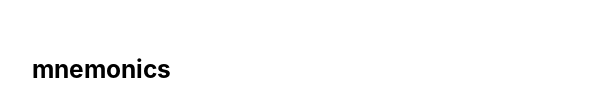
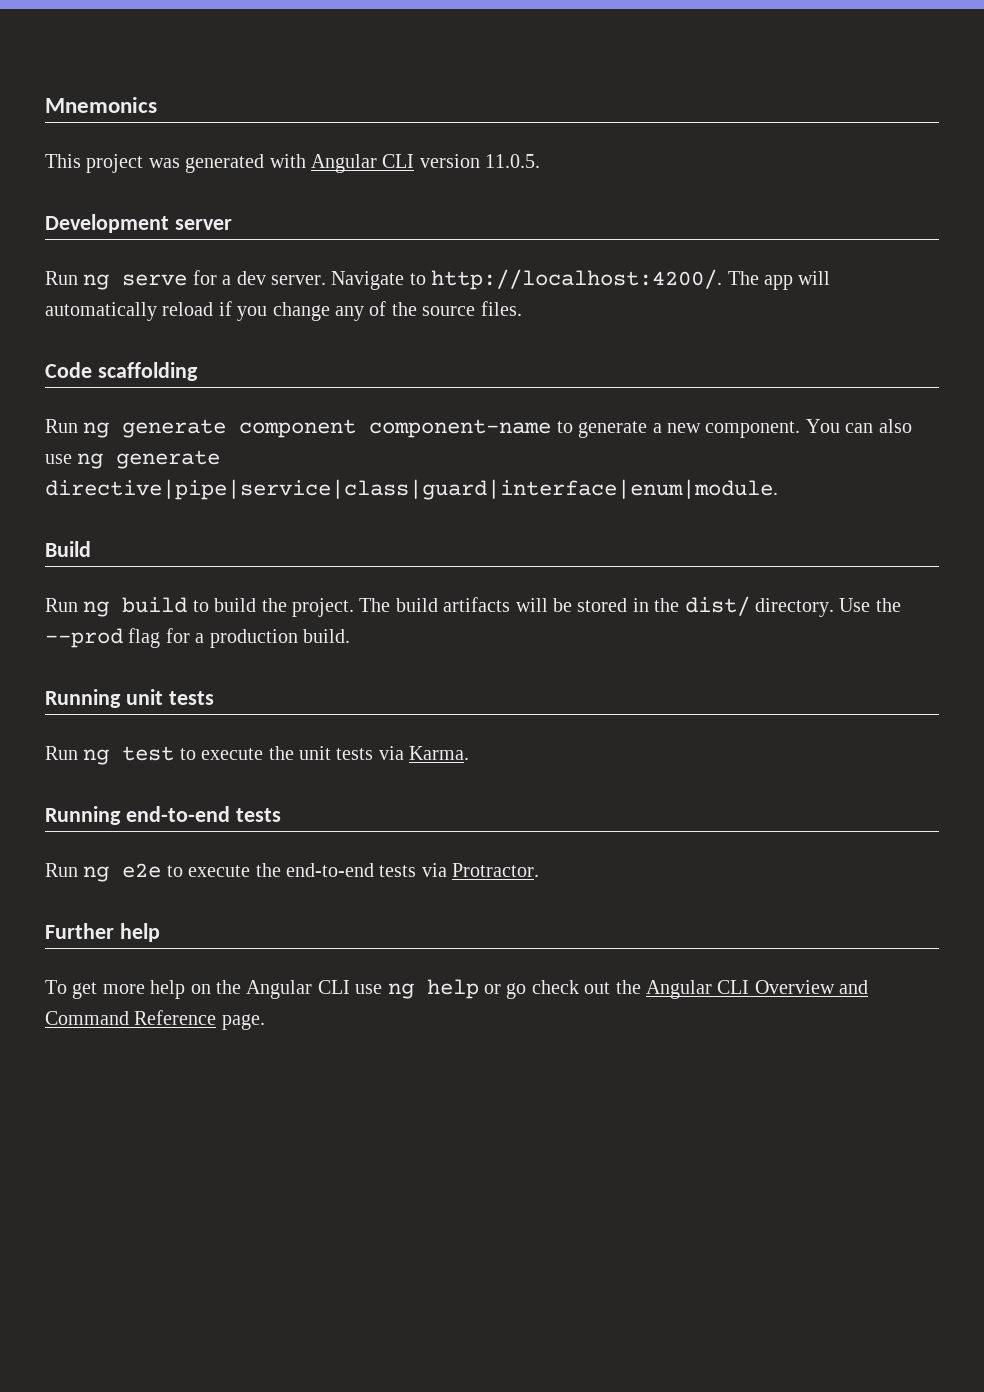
[32,58,171,78] mnemonics -> [45,97,157,113] [45,154,541,173] [45,214,232,233] [45,269,831,290] [45,301,522,321] [45,362,198,381] [45,419,912,438] [45,450,221,469] [45,479,778,500] [45,541,91,557] [45,596,901,617] [45,628,350,648] [45,689,214,708] [45,746,470,765] [45,806,281,825] [45,863,540,882] [45,923,160,942] [45,979,869,999] [45,1010,265,1030] Mnemonics // This project was generated with Angular CLI version 11.0.5. // Development server // Run ng serve for a dev server. Navigate to http://localhost:4200/. The app will automatically reload if you change any of the source files. // Code scaffolding // Run ng generate component component-name to generate a new component. You can also use ng generate directive|pipe|service|class|guard|interface|enum|module. // Build // Run ng build to build the project. The build artifacts will be stored in the dist/ directory. Use the --prod flag for a production build. // Running unit tests // Run ng test to execute the unit tests via Karma. // Running end-to-end tests // Run ng e2e to execute the end-to-end tests via Protractor. // Further help // To get more help on the Angular CLI use ng help or go check out the Angular CLI Overview and Command Reference page.

